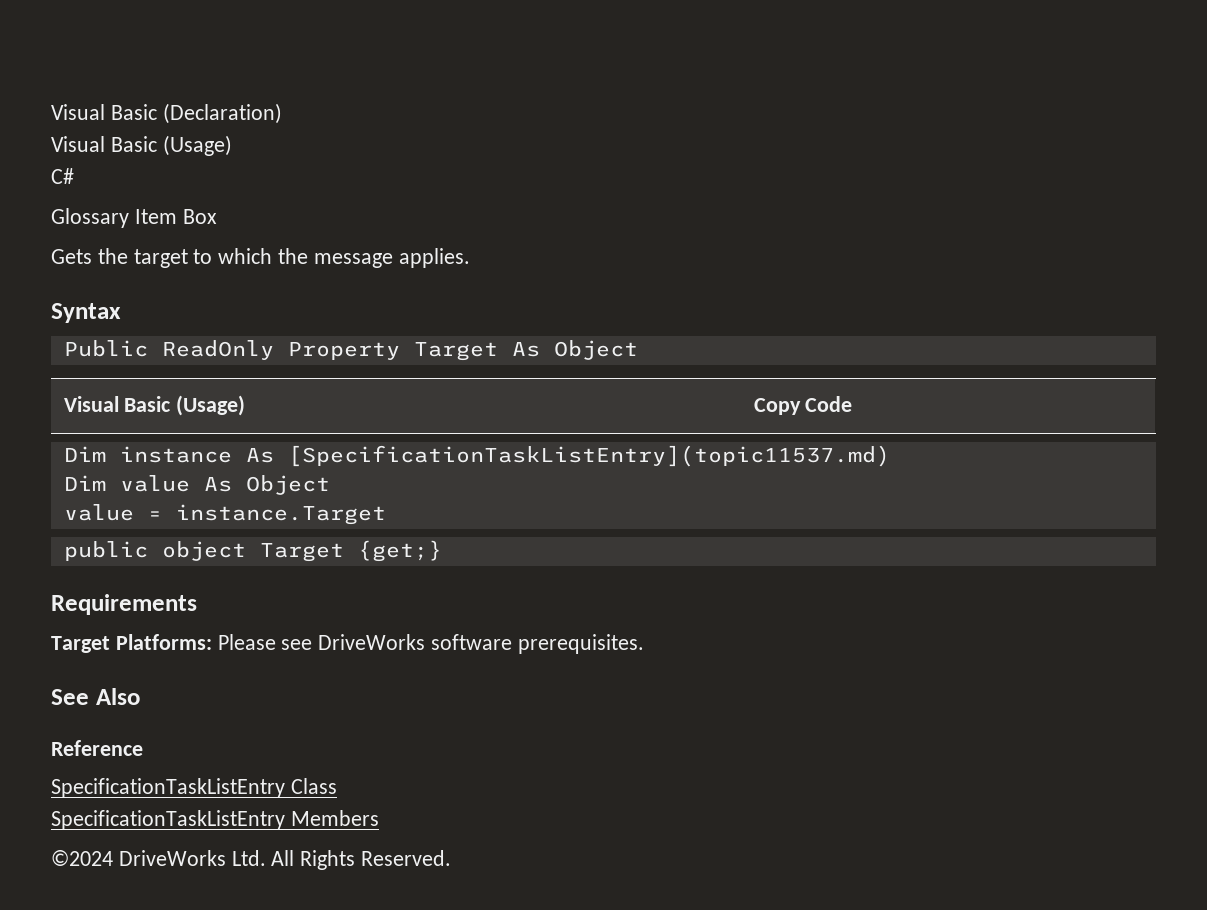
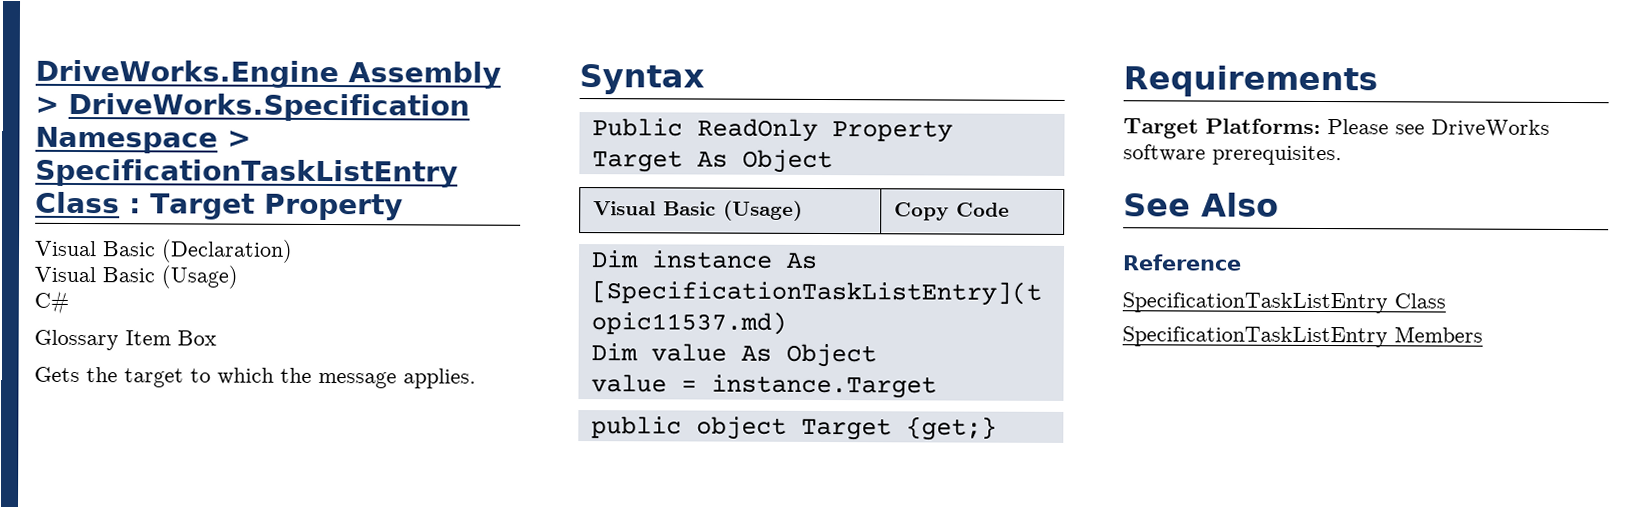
(51, 112) none -> [35,59,501,89] [35,92,470,122] [35,126,251,154] [35,158,458,188] [35,191,403,221] DriveWorks.Engine Assembly > DriveWorks.Specification Namespace > SpecificationTaskListEntry Class : Target Property //
[51,850,452,870] // ©2024 DriveWorks Ltd. All Rights Reserved. -> (1483, 334) none

